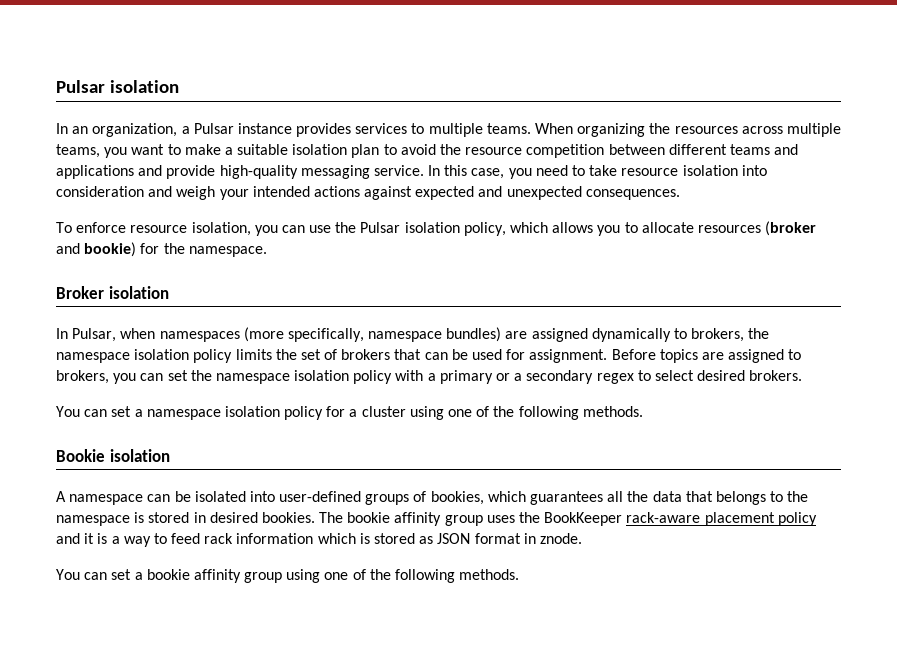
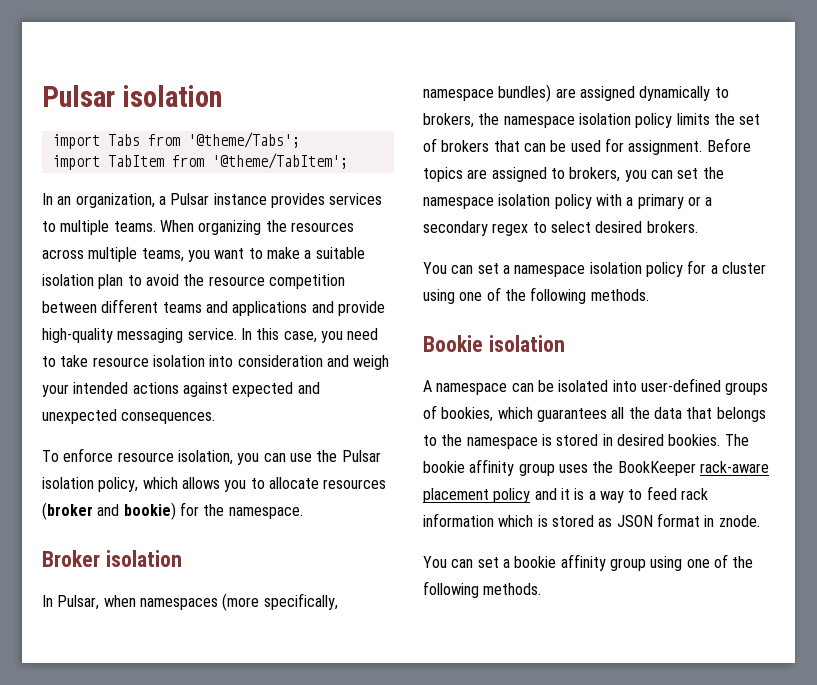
[56,80,180,93] Pulsar isolation -> [42,85,222,107] [51,132,300,149] [51,153,348,170] Pulsar isolation // import Tabs from '@theme/Tabs'; // import TabItem from '@theme/TabItem';

